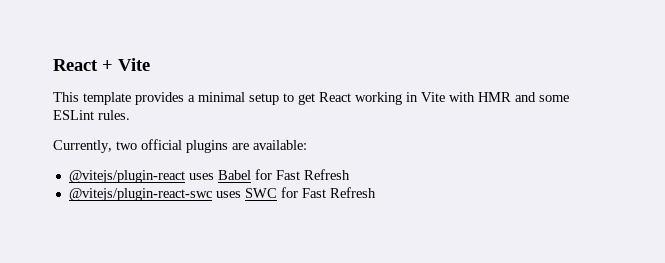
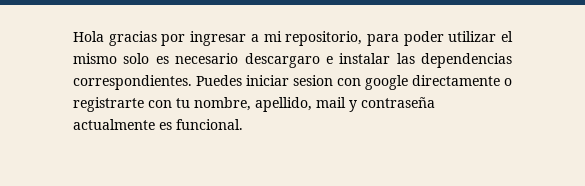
[53,58,150,71] [53,92,569,105] [53,110,130,120] [53,139,307,153] [68,169,350,183] [68,187,376,201] React + Vite // This template provides a minimal setup to get React working in Vite with HMR and some ESLint rules. // Currently, two official plugins are available: // @vitejs/plugin-react uses Babel for Fast Refresh // @vitejs/plugin-react-swc uses SWC for Fast Refresh -> [73,31,513,46] [73,53,512,68] [73,75,512,90] [73,97,435,112] [73,119,243,130] Hola gracias por ingresar a mi repositorio, para poder utilizar el mismo solo es necesario descargaro e instalar las dependencias correspondientes. Puedes iniciar sesion con google directamente o registrarte con tu nombre, apellido, mail y contraseña actualmente es funcional.

